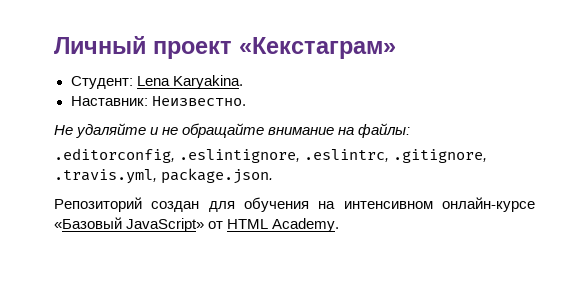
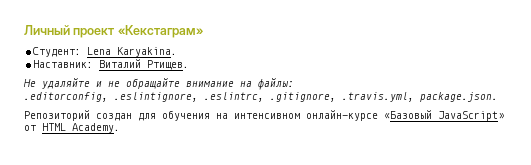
[151,96,246,106] Неизвестно. -> [99,59,190,70] Виталий Ртищев.

